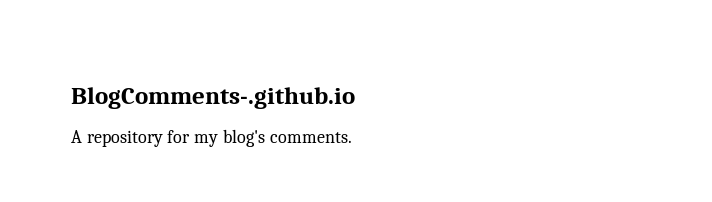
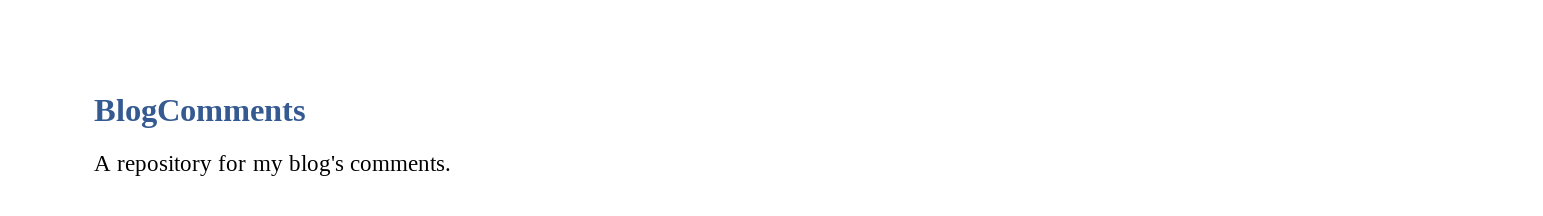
[71,87,355,109] BlogComments-.github.io -> [94,99,306,128] BlogComments

